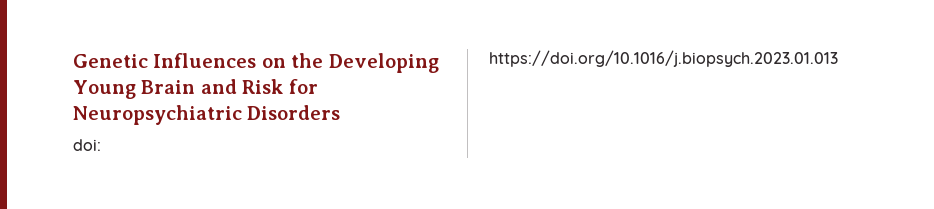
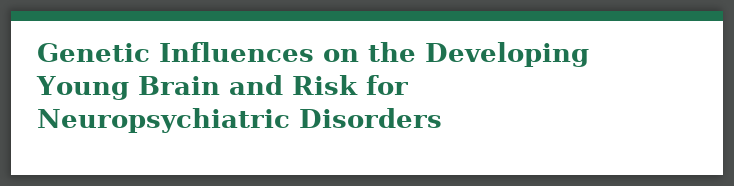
[73,139,101,151] [489,50,838,67] // doi: https://doi.org/10.1016/j.biopsych.2023.01.013 -> (442, 118) none

